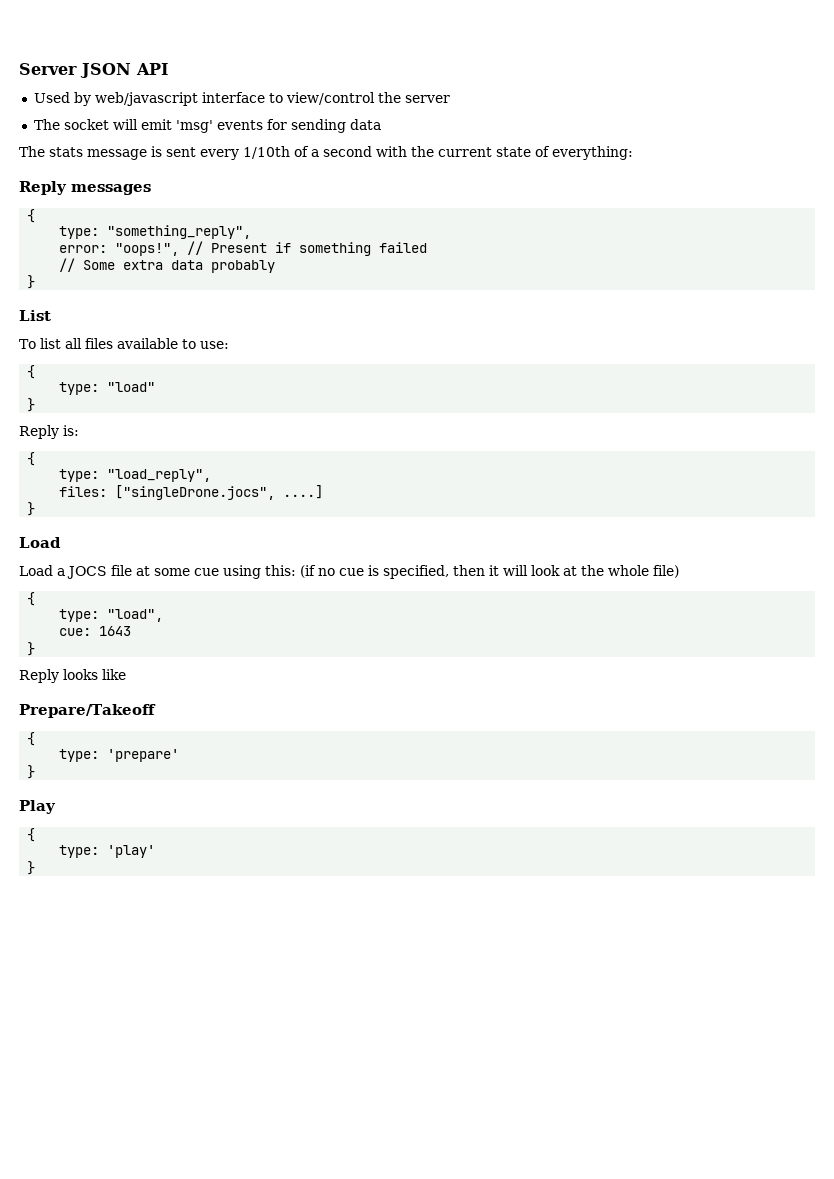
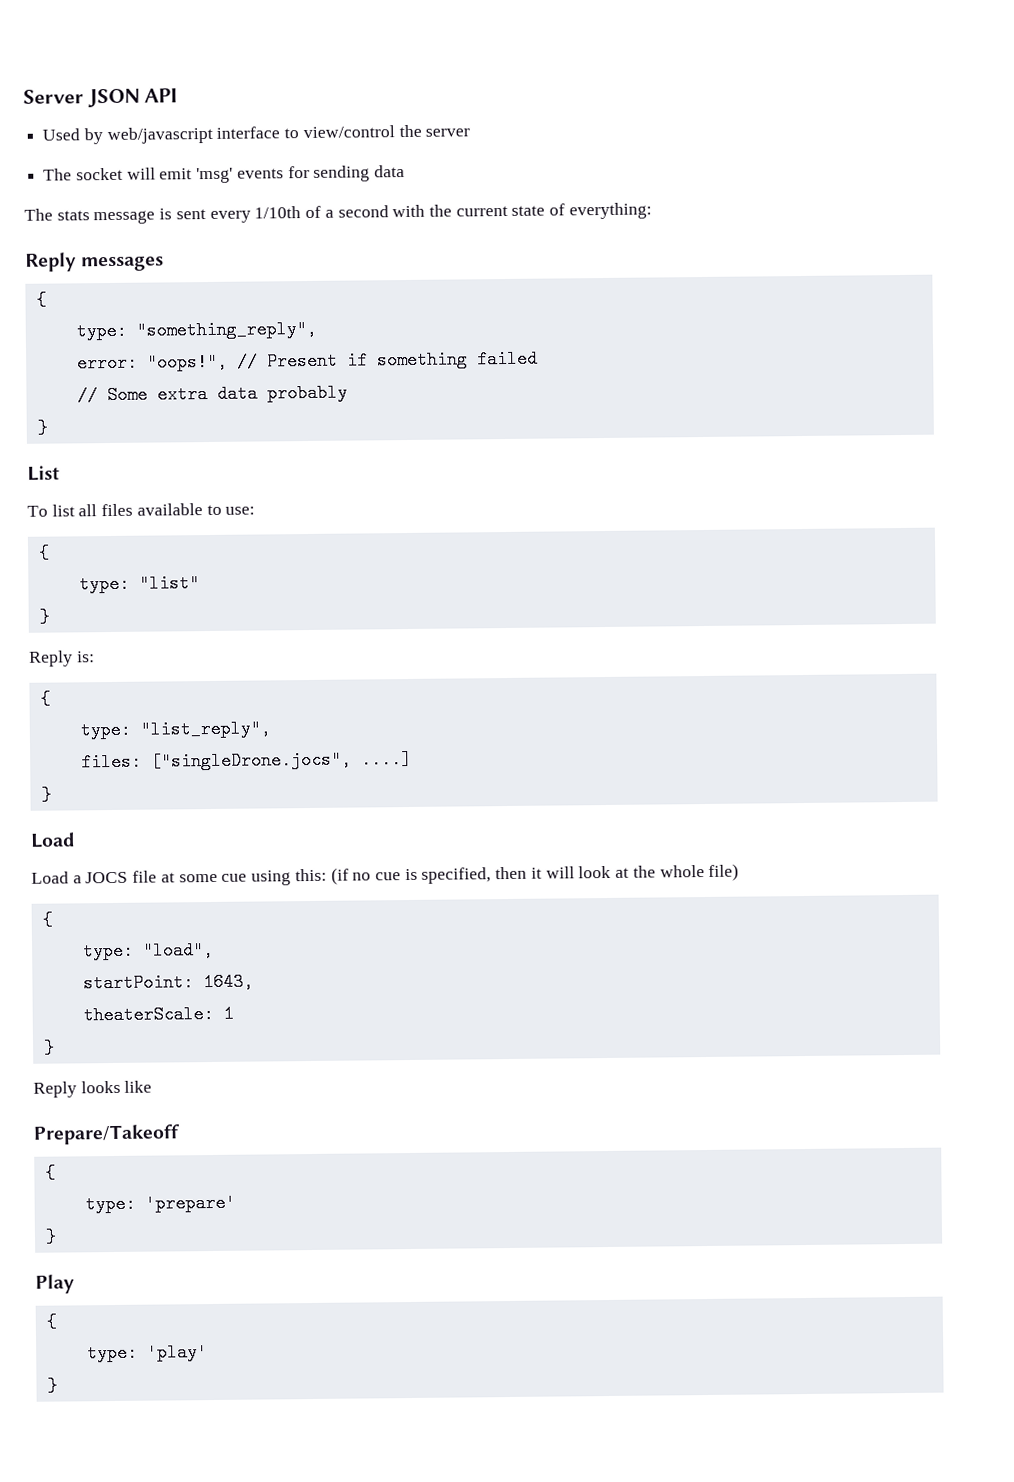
[107,382,156,392] "load" -> [138,574,200,593] "list"
[107,469,212,482] "load_reply", -> [139,719,271,739] "list_reply",
[59,626,132,636] cue: 1643 -> [82,972,254,993] [82,1004,234,1025] startPoint: 1643, // theaterScale: 1

